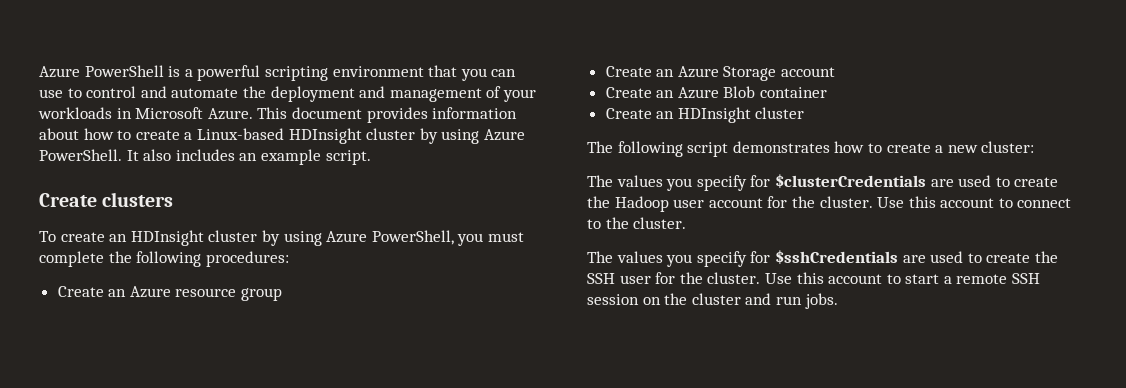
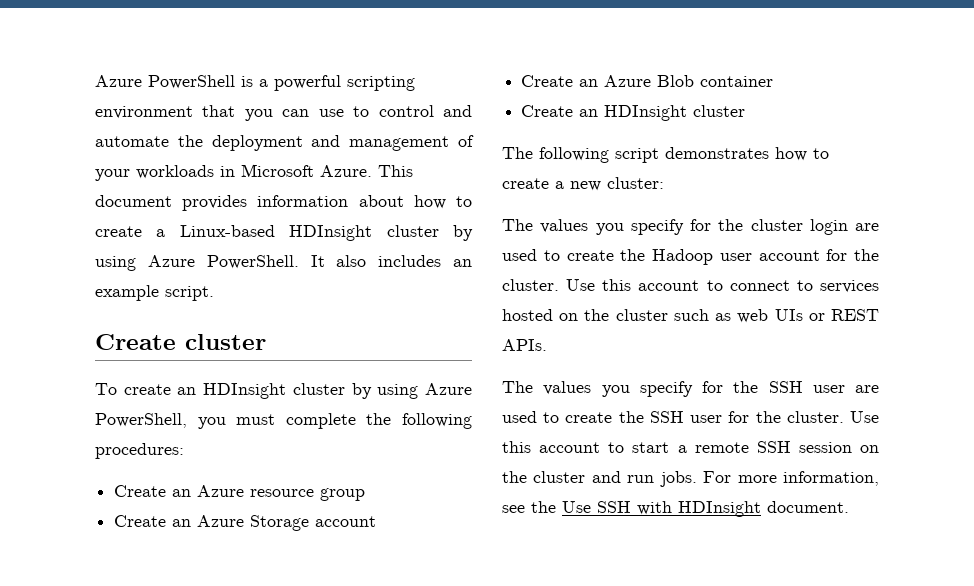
[102,192,174,207] clusters -> [185,334,266,350] cluster
[774,174,926,188] $clusterCredentials -> [718,219,848,235] the cluster login
[605,217,687,229] [587,250,898,267] the cluster. // The values you specify for $sshCredentials -> [820,280,879,293] [502,309,879,323] [502,339,547,351] [502,381,845,397] services hosted on the cluster such as web UIs or REST APIs. // The values you specify for the SSH user
(838, 301) none -> [703,471,879,486] [502,501,849,517] For more information, see the Use SSH with HDInsight document.

